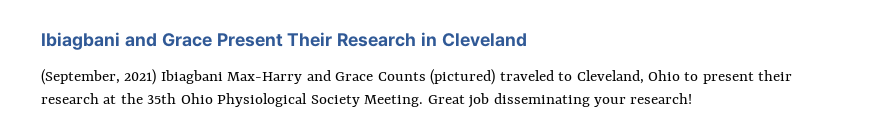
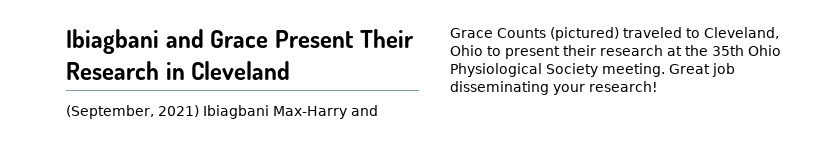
[364,95,424,107] Meeting. -> [602,63,665,77] meeting.

